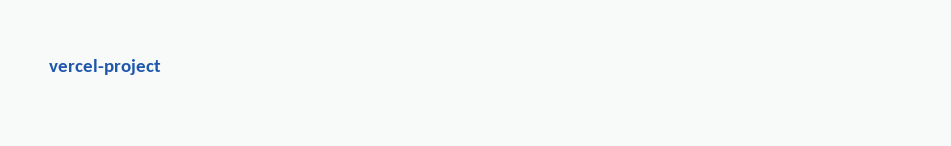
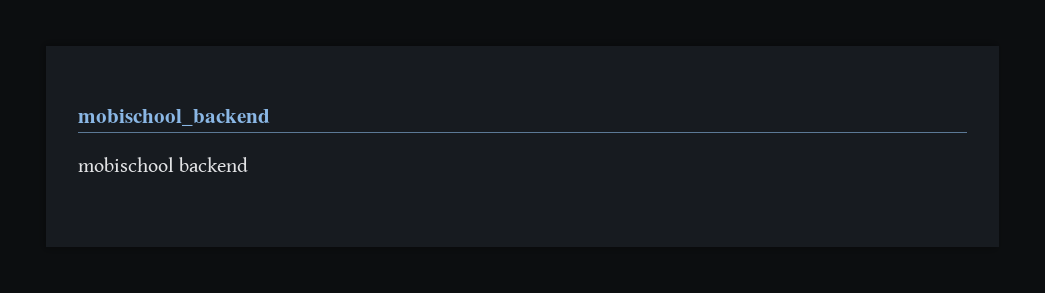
[49,59,161,75] vercel-project -> [78,109,270,126] [78,157,249,172] mobischool_backend // mobischool backend

